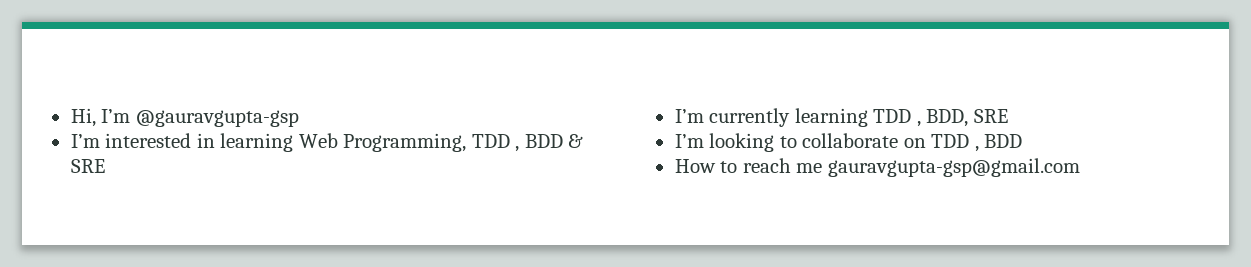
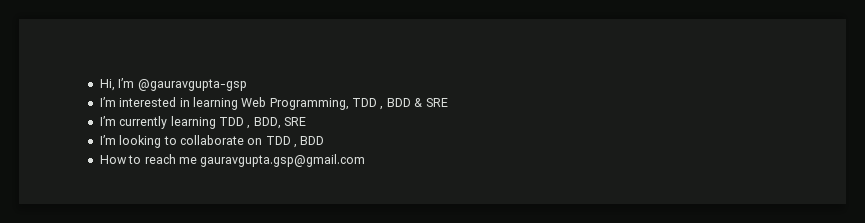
[827,158,1080,177] gauravgupta-gsp@gmail.com -> [200,154,366,167] gauravgupta.gsp@gmail.com

